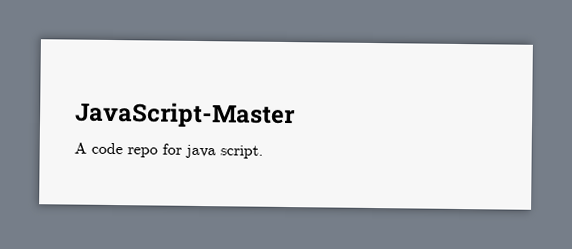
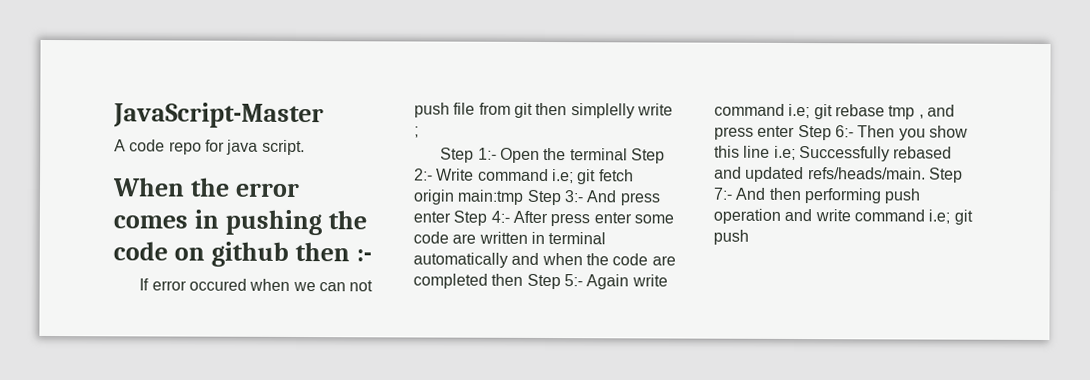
(263, 152) none -> [112,177,300,198] [113,209,367,236] [113,241,372,267] [139,278,374,292] [414,102,673,119] [414,126,419,138] [440,147,665,164] [414,168,634,185] [413,189,660,206] [413,210,674,227] [413,231,607,245] [413,252,676,268] [413,273,668,290] [714,103,955,120] [714,125,968,141] [714,145,953,162] [714,166,963,183] [713,187,922,204] [713,208,973,225] [713,229,749,245] // When the error comes in pushing the code on github then :- // If error occured when we can not push file from git then simplelly write ; // Step 1:- Open the terminal Step 2:- Write command i.e; git fetch origin main:tmp Step 3:- And press enter Step 4:- After press enter some code are written in terminal automatically and when the code are completed then Step 5:- Again write command i.e; git rebase tmp , and press enter Step 6:- Then you show this line i.e; Successfully rebased and updated refs/heads/main. Step 7:- And then performing push operation and write command i.e; git push

